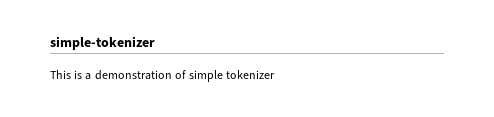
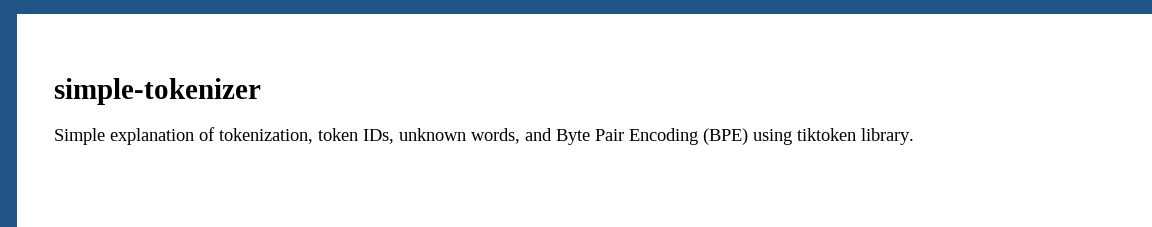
[50,70,276,82] This is a demonstration of simple tokenizer -> [54,127,914,145] Simple explanation of tokenization, token IDs, unknown words, and Byte Pair Encoding (BPE) using tiktoken library.

